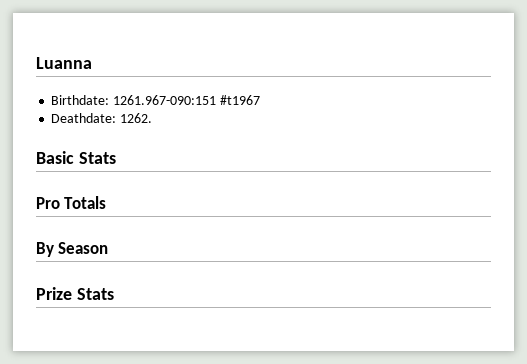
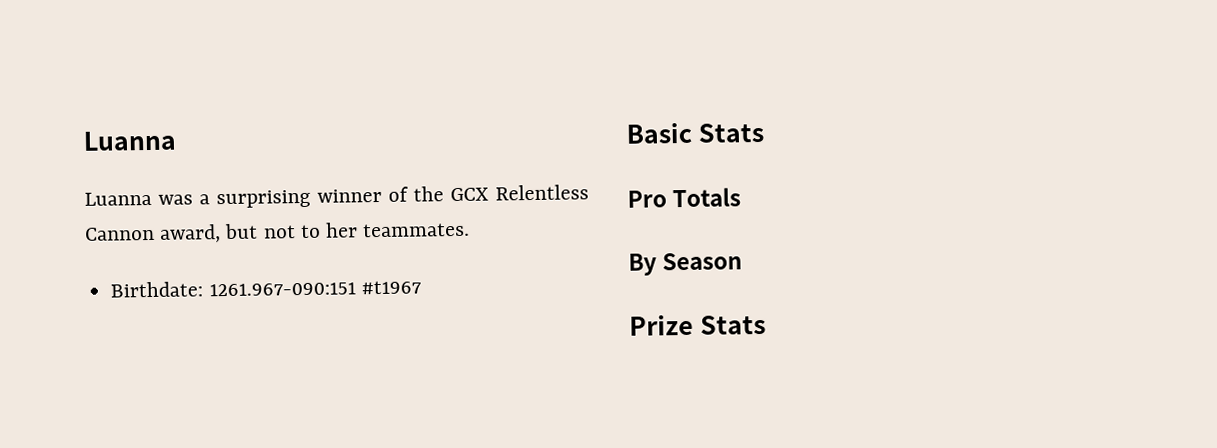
[36,57,92,69] Luanna -> [83,130,176,151] [84,184,589,209] [85,222,471,243] Luanna // Luanna was a surprising winner of the GCX Relentless Cannon award, but not to her teammates.
[51,113,153,123] // Deathdate: 1262. -> (421, 287) none

